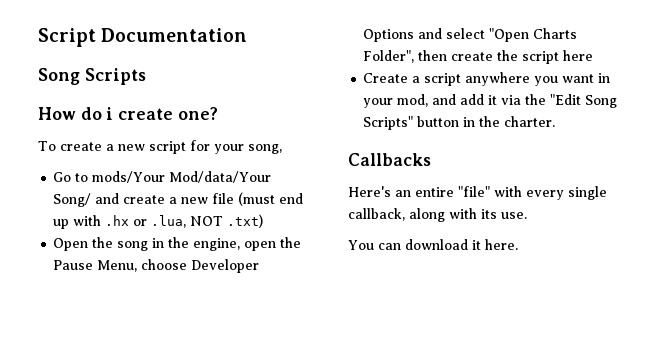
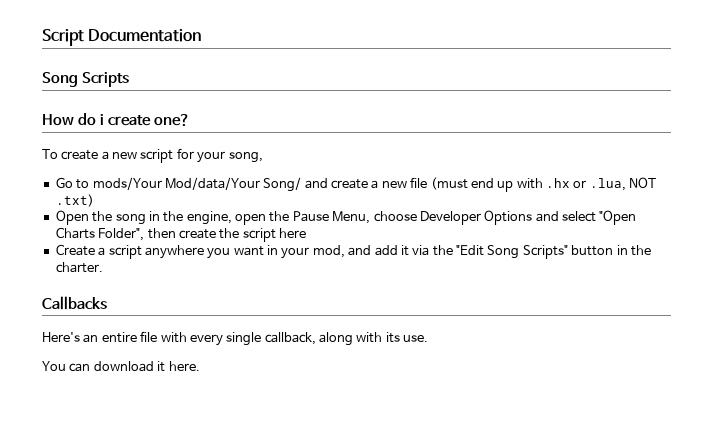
[458,186,490,197] "file" -> [140,331,158,342] file

